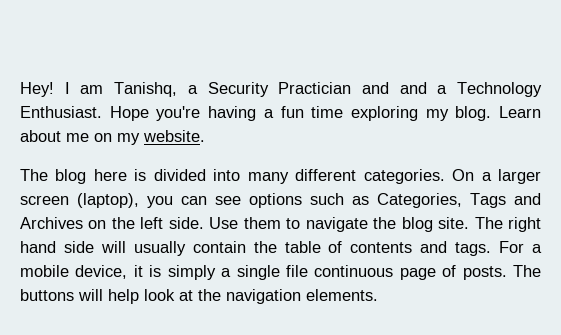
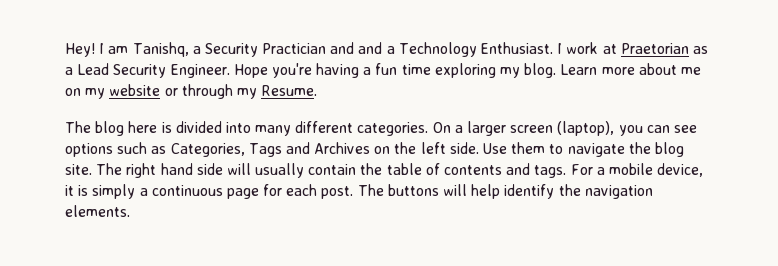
(102, 112) none -> [557,42,708,54] [65,63,230,78] I work at Praetorian as a Lead Security Engineer.
(541, 112) none -> [601,67,635,75] more
[143,130,205,142] website. -> [109,84,318,99] website or through my Resume.
[236,265,507,280] single file continuous page of posts. -> [151,184,354,199] continuous page for each post.
[144,289,193,301] look at -> [504,184,555,199] identify

